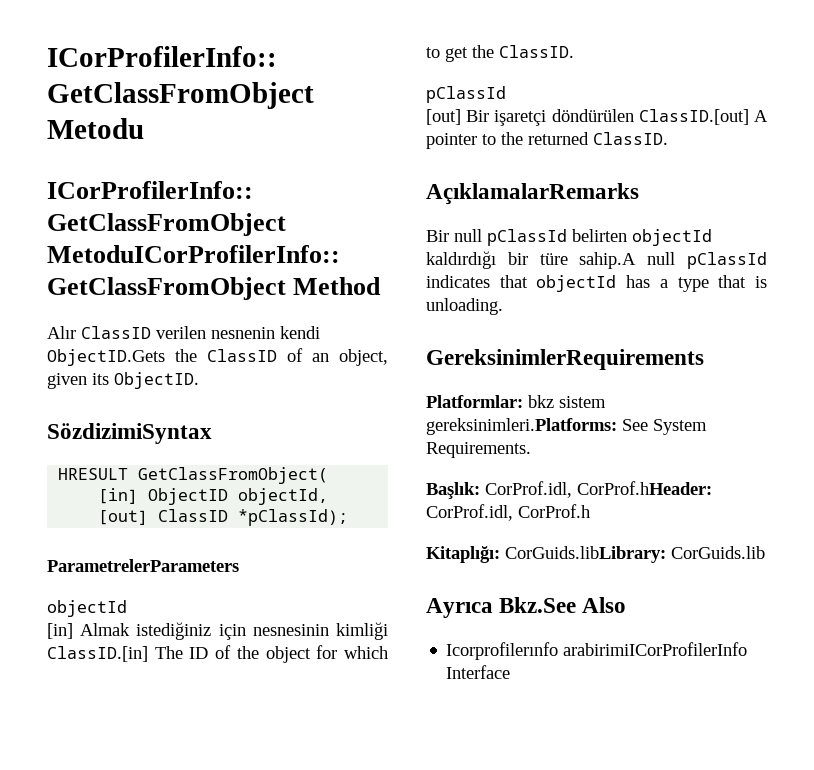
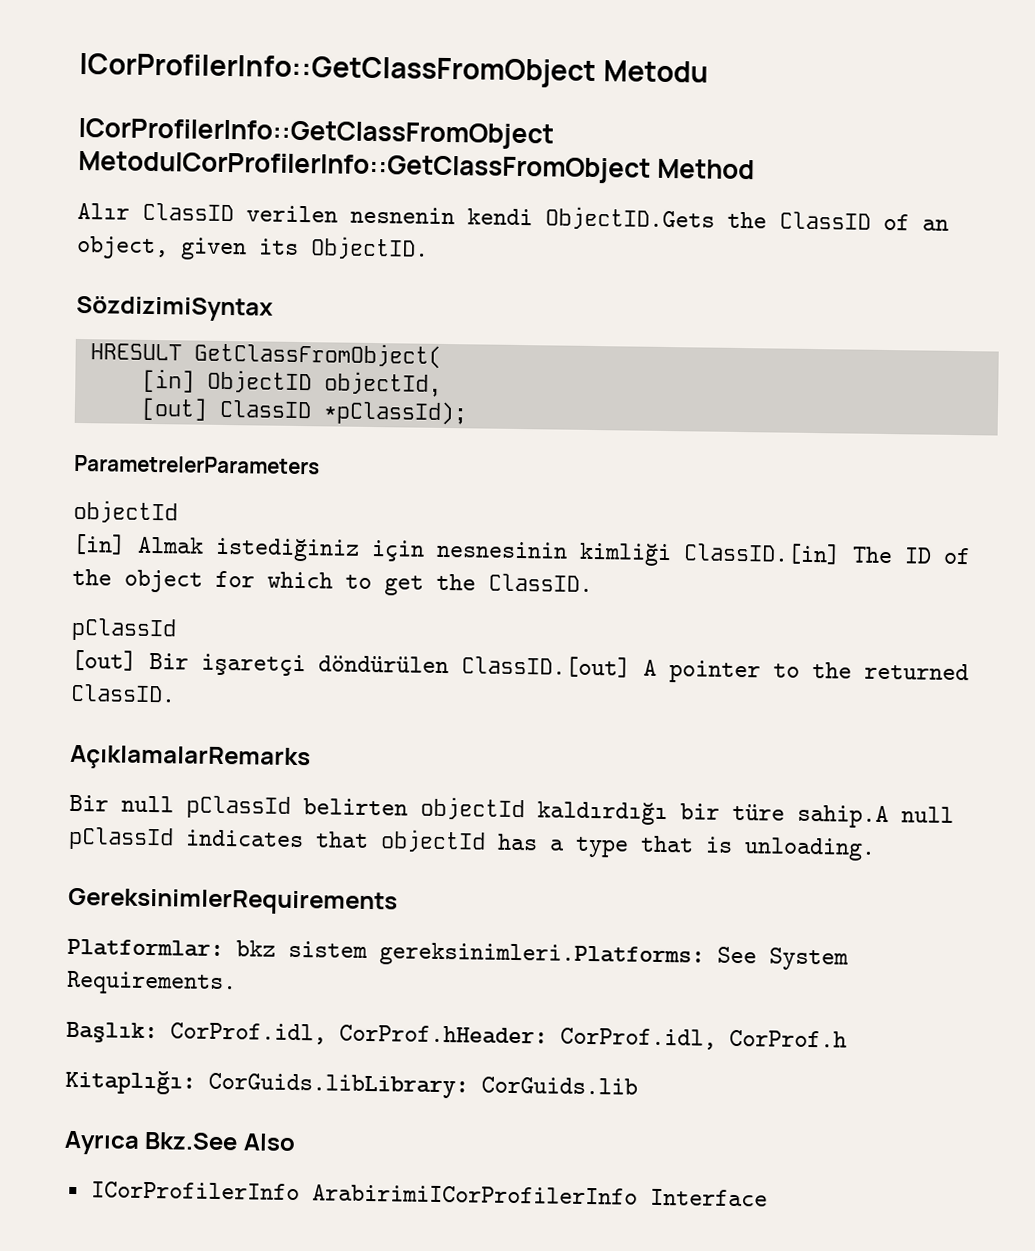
[446,642,748,660] Icorprofilerınfo arabirimiICorProfilerInfo -> [90,1181,638,1205] ICorProfilerInfo ArabirimiICorProfilerInfo

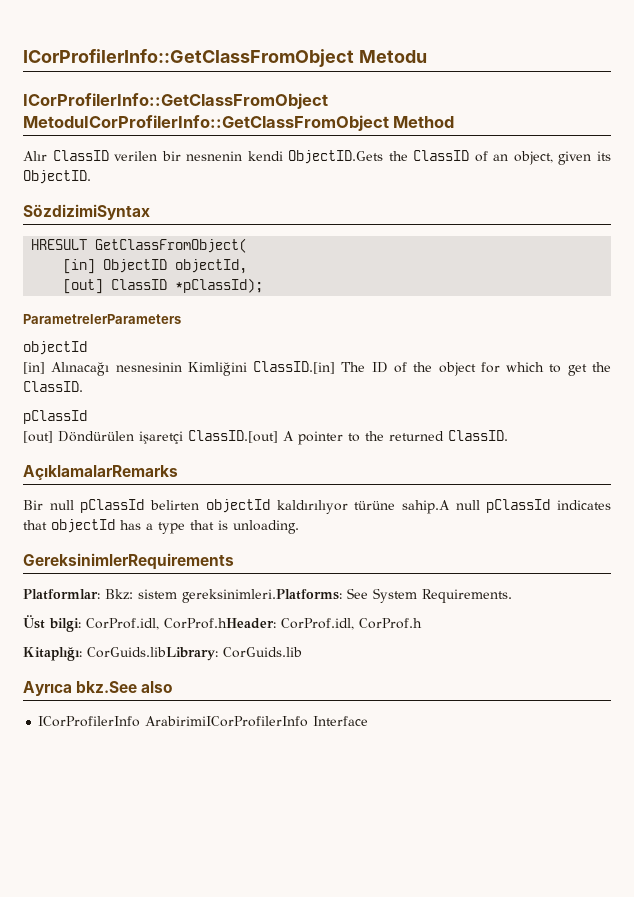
(338, 214) none -> [161,151,181,161] bir
[137,536,672,567] Almak istediğiniz için nesnesinin kimliği -> [51,362,247,376] Alınacağı nesnesinin Kimliğini
[149,652,449,677] Bir işaretçi döndürülen -> [58,431,183,444] Döndürülen işaretçi
[537,801,785,826] kaldırdığı bir türe -> [276,500,396,514] kaldırılıyor türüne
[236,940,276,957] bkz -> [105,589,133,600] Bkz:
[66,1021,158,1044] Başlık: -> [23,615,81,632] Üst bilgi:
[144,1131,296,1152] Bkz.See Also -> [76,681,174,693] bkz.See also

